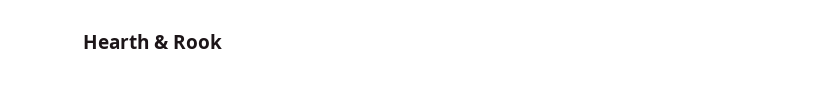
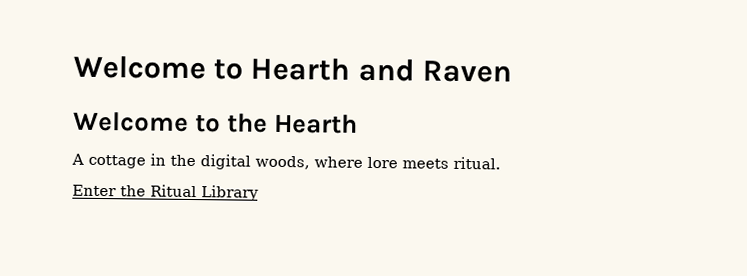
[83,34,223,49] Hearth & Rook -> [73,55,512,83] [73,111,359,134] [71,153,501,170] [72,184,259,201] Welcome to Hearth and Raven // Welcome to the Hearth // A cottage in the digital woods, where lore meets ritual. // Enter the Ritual Library

